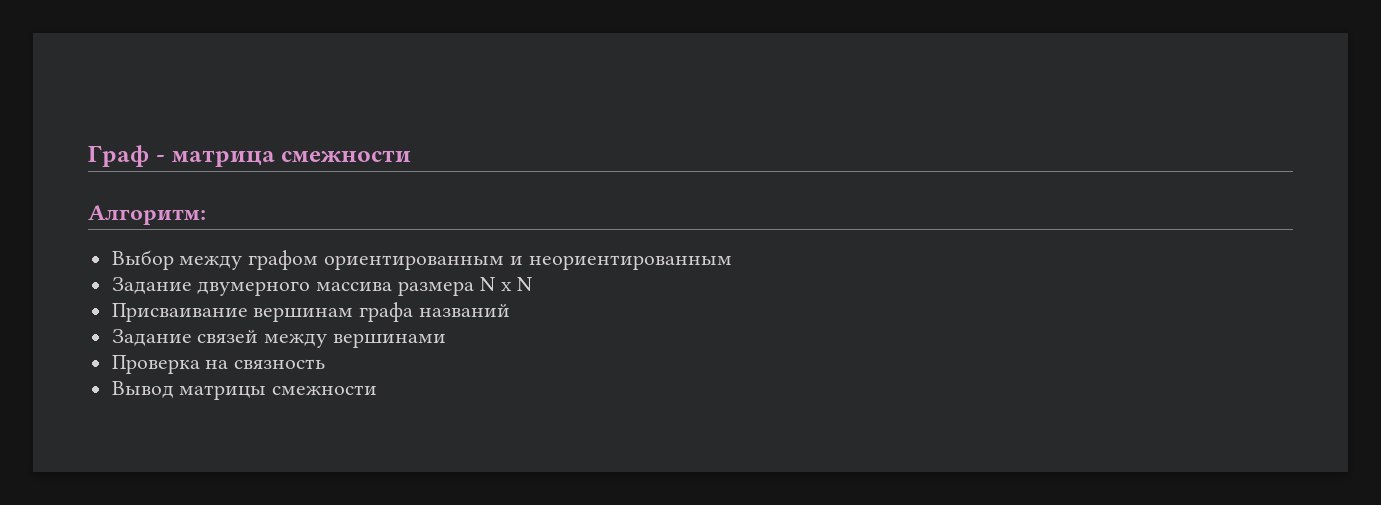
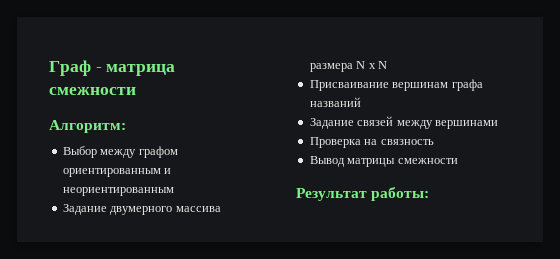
(378, 390) none -> [296,187,430,201] // Результат работы:

